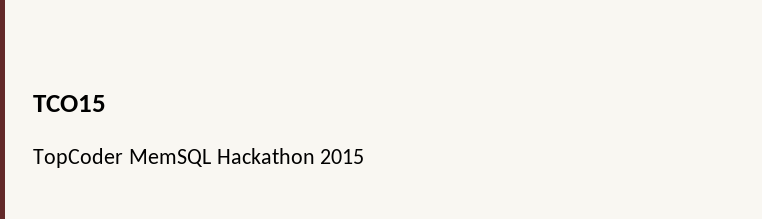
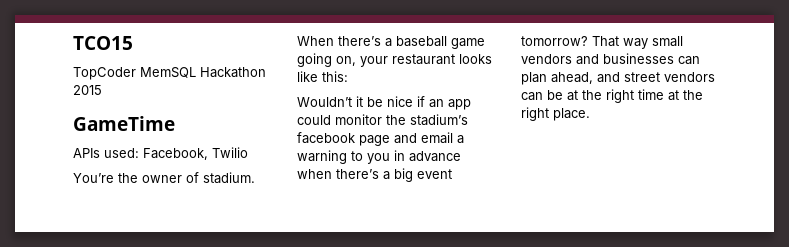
(365, 156) none -> [73,116,175,131] [73,147,248,160] [73,172,255,184] [297,36,485,49] [297,53,492,67] [297,71,348,82] [297,96,471,110] [297,114,468,126] [297,132,464,146] [297,150,461,164] [297,168,452,182] [521,36,683,49] [521,53,700,65] [521,72,715,85] [521,89,703,103] [521,107,590,121] // GameTime // APIs used: Facebook, Twilio // You’re the owner of stadium. When there’s a baseball game going on, your restaurant looks like this: // Wouldn’t it be nice if an app could monitor the stadium’s facebook page and email a warning to you in advance when there’s a big event tomorrow? That way small vendors and businesses can plan ahead, and street vendors can be at the right time at the right place.

